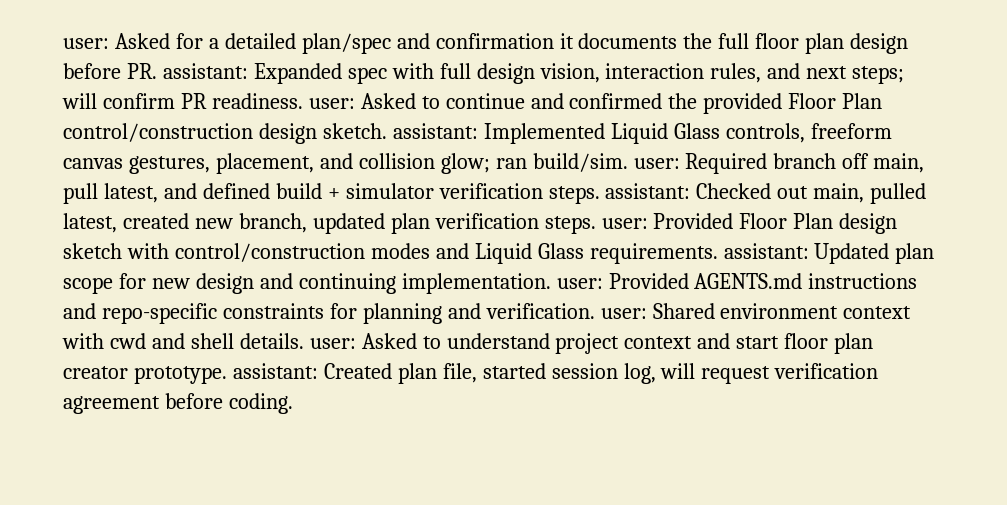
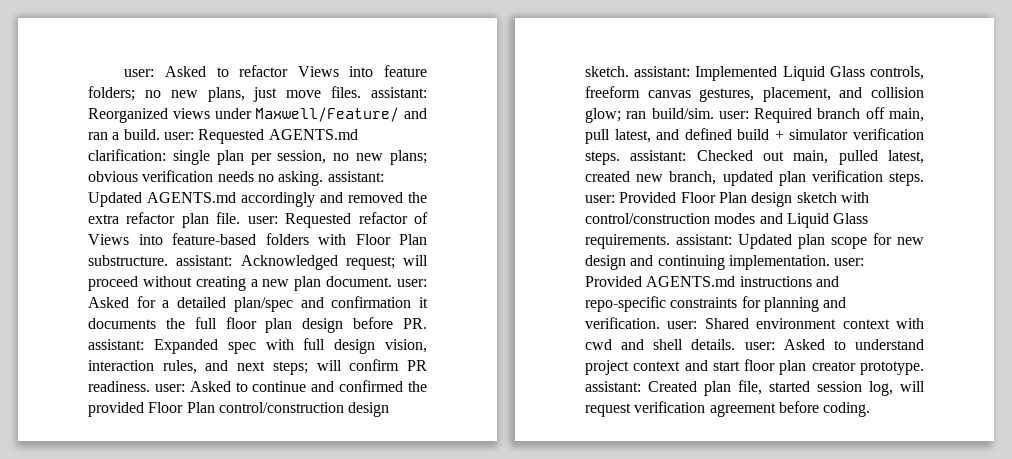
[63,33,170,49] user: Asked -> [124,65,427,77] [88,86,427,102] [88,107,427,123] [88,129,358,144] [88,149,427,165] [88,170,384,186] [88,192,427,207] [88,212,428,228] [88,233,427,245] [88,255,428,270] [88,276,427,291] [88,297,129,308] user: Asked to refactor Views into feature folders; no new plans, just move files. assistant: Reorganized views under Maxwell/Feature/ and ran a build. user: Requested AGENTS.md clarification: single plan per session, no new plans; obvious verification needs no asking. assistant: Updated AGENTS.md accordingly and removed the extra refactor plan file. user: Requested refactor of Views into feature-based folders with Floor Plan substructure. assistant: Acknowledged request; will proceed without creating a new plan document. user: Asked

